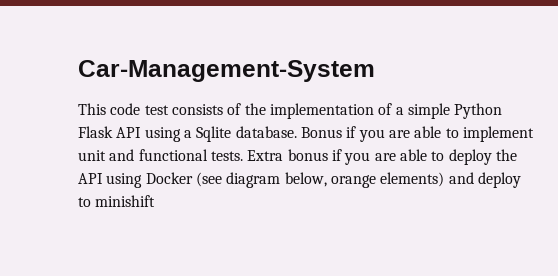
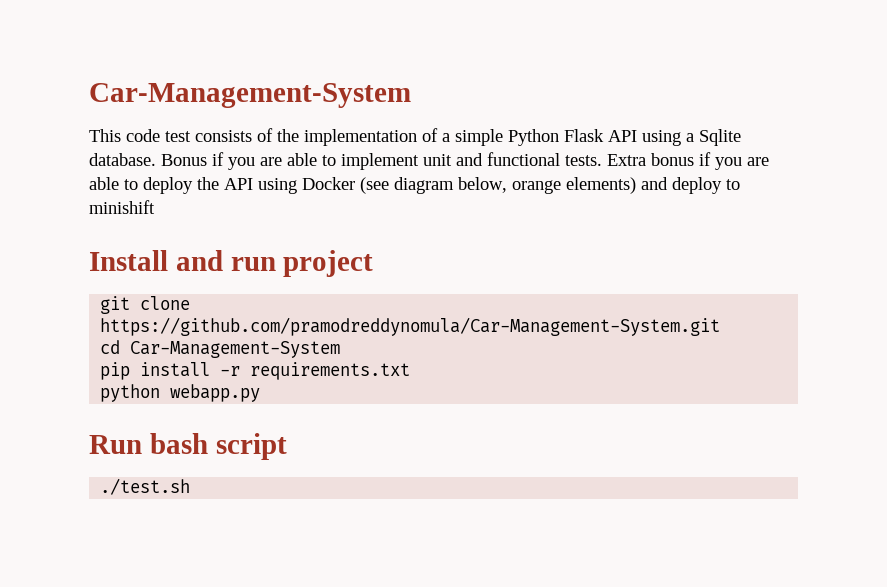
(156, 201) none -> [89,250,374,277] [100,296,191,314] [100,317,721,336] [100,340,341,358] [100,362,411,380] [100,384,261,402] [89,433,287,460] [100,478,191,495] // Install and run project // git clone https://github.com/pramodreddynomula/Car-Management-System.git // cd Car-Management-System // pip install -r requirements.txt // python webapp.py // Run bash script // ./test.sh

